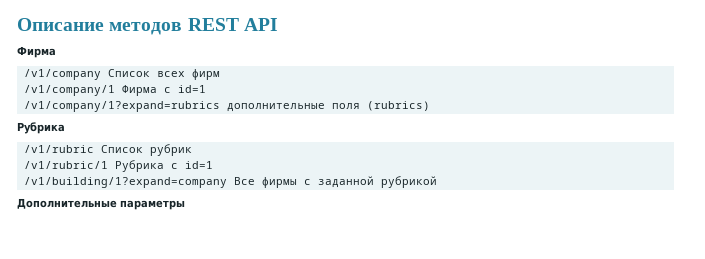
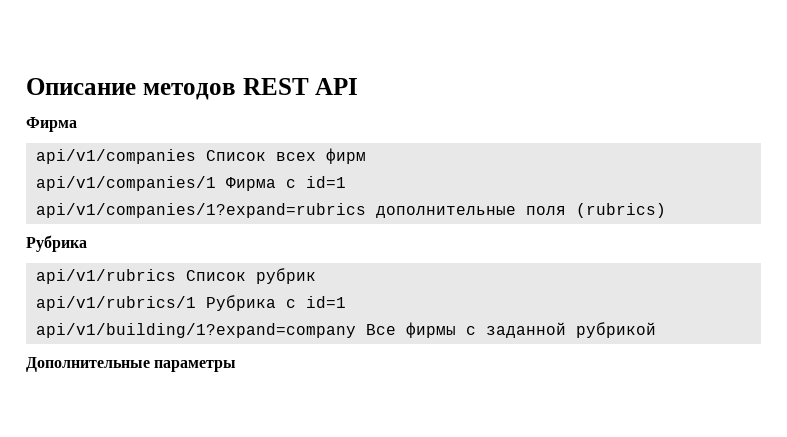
[23,69,101,80] /v1/company -> [35,149,196,164] api/v1/companies
[23,85,115,96] /v1/company/1 -> [35,176,216,191] api/v1/companies/1
[23,101,220,112] /v1/company/1?expand=rubrics -> [35,203,366,218] api/v1/companies/1?expand=rubrics
[23,145,94,153] /v1/rubric -> [35,269,176,284] api/v1/rubrics
[23,161,108,169] /v1/rubric/1 -> [35,296,196,311] api/v1/rubrics/1
[23,177,227,188] /v1/building/1?expand=company -> [35,323,356,338] api/v1/building/1?expand=company

